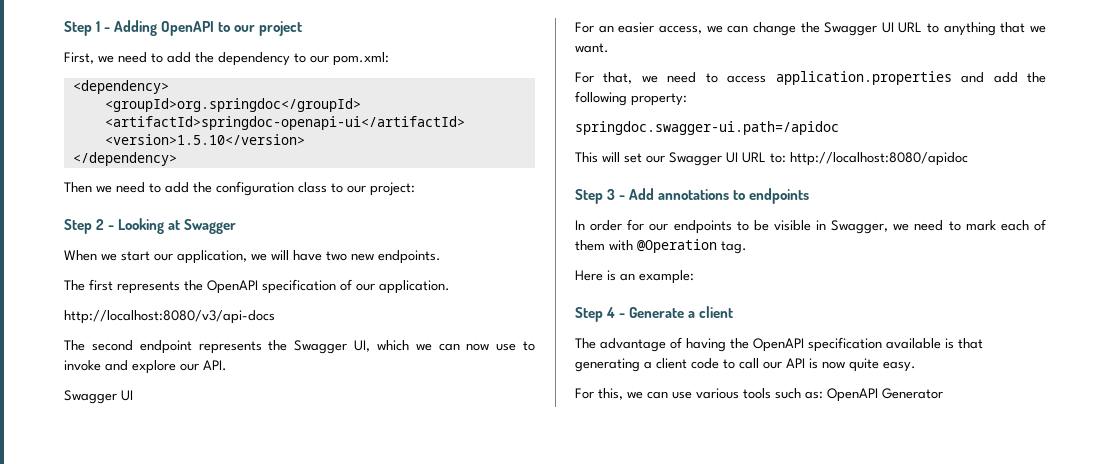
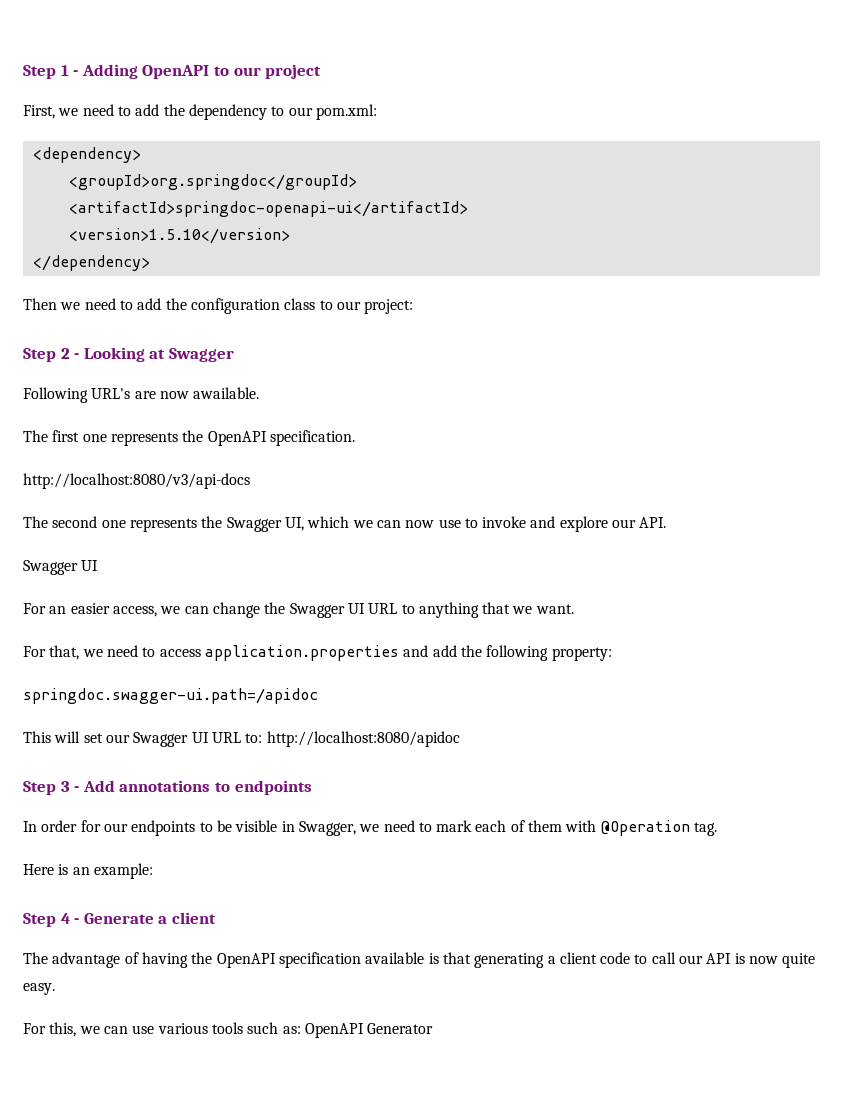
[64,250,441,264] When we start our application, we will have two new endpoints. -> [23,387,260,403] Following URL's are now awailable.
(113, 285) none -> [82,434,107,442] one
[262,279,450,294] specification of our application. -> [269,430,355,446] specification.
[139,340,192,354] endpoint -> [101,520,126,528] one

